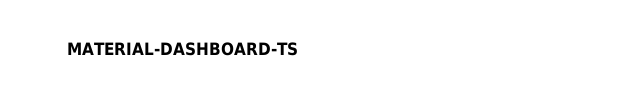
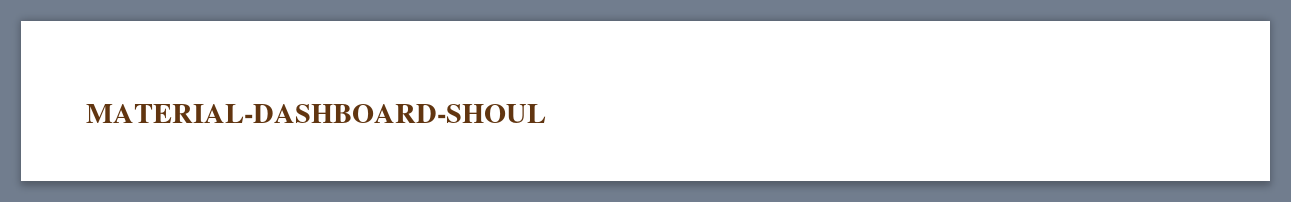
[67,42,298,56] MATERIAL-DASHBOARD-TS -> [86,104,546,123] MATERIAL-DASHBOARD-SHOUL

